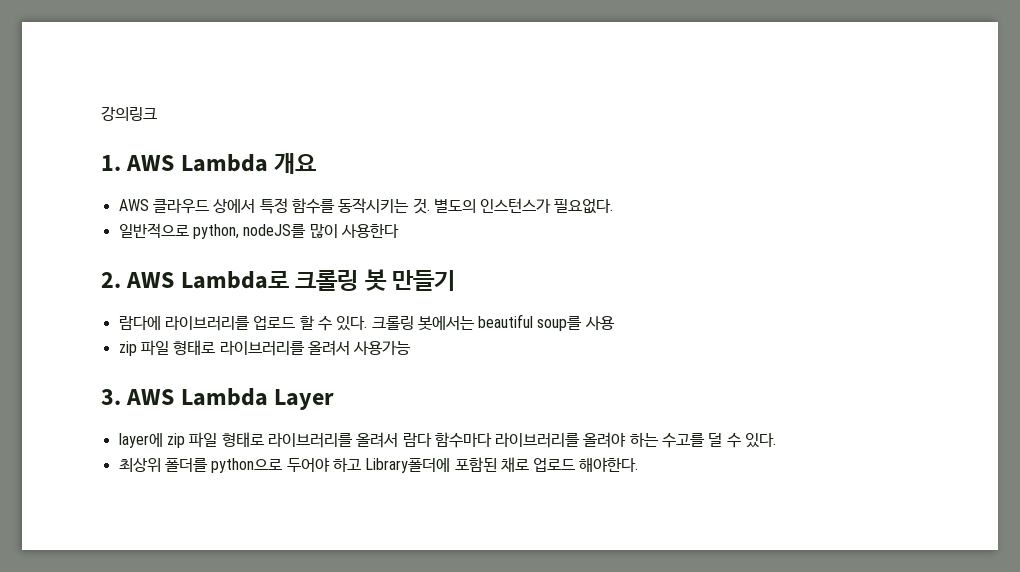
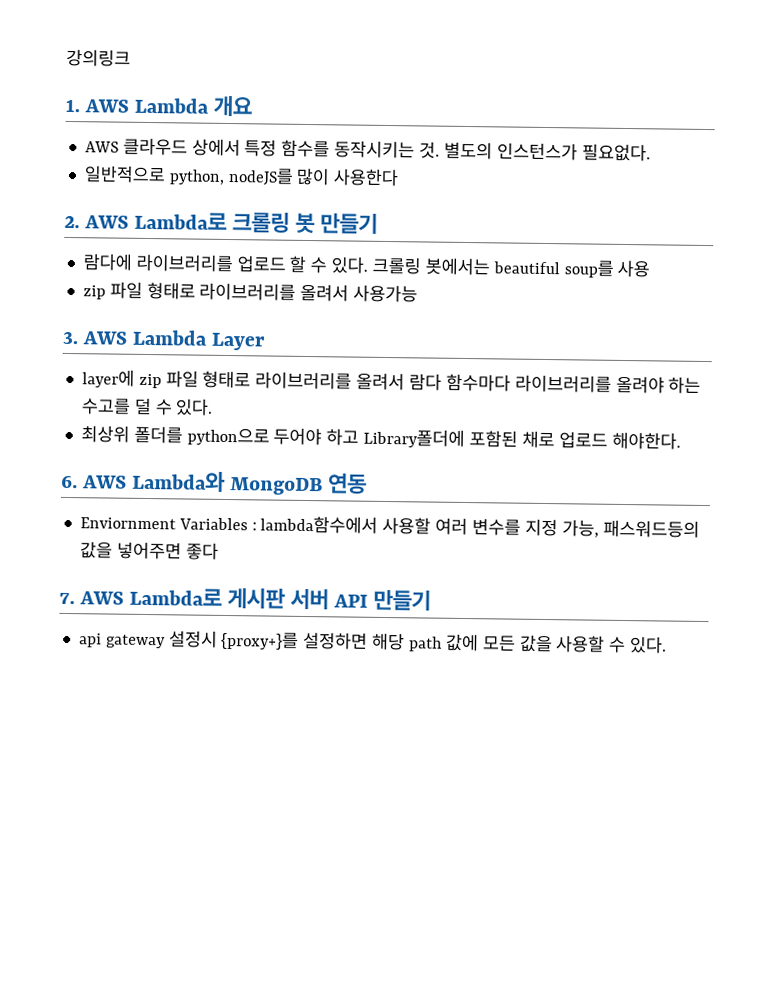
(639, 464) none -> [61,470,368,496] [79,515,700,538] [79,541,219,560] [59,587,432,612] [78,630,668,654] // 6. AWS Lambda와 MongoDB 연동 // Enviornment Variables : lambda함수에서 사용할 여러 변수를 지정 가능, 패스워드등의 값을 넣어주면 좋다 // 7. AWS Lambda로 게시판 서버 API 만들기 // api gateway 설정시 {proxy+}를 설정하면 해당 path 값에 모든 값을 사용할 수 있다.

